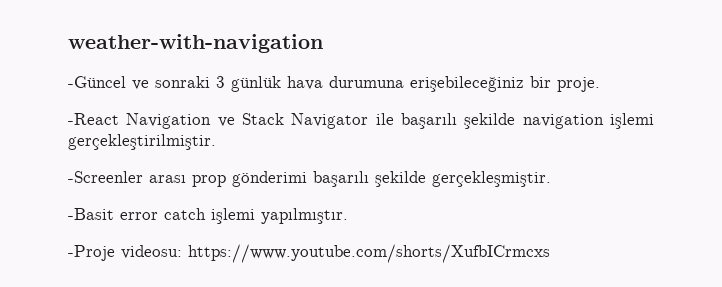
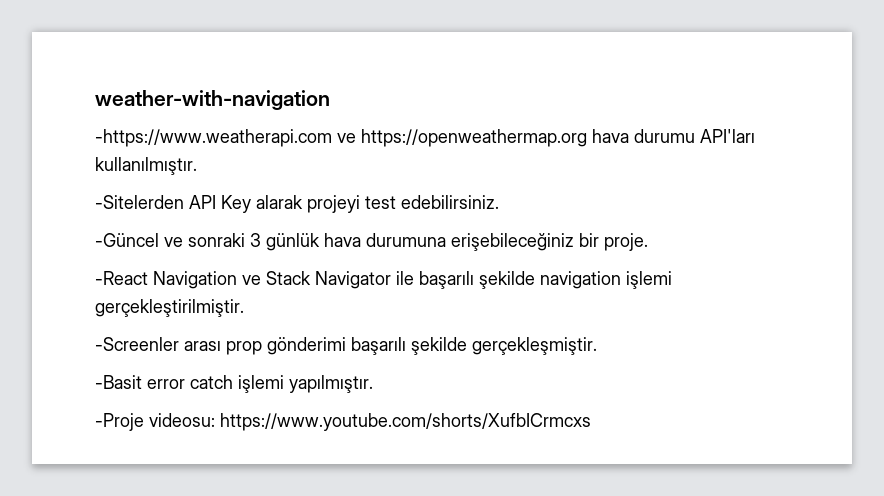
(323, 43) none -> [95,129,755,147] [95,157,197,175] [95,195,499,213] // -https://www.weatherapi.com ve https://openweathermap.org hava durumu API'ları kullanılmıştır. // -Sitelerden API Key alarak projeyi test edebilirsiniz.

